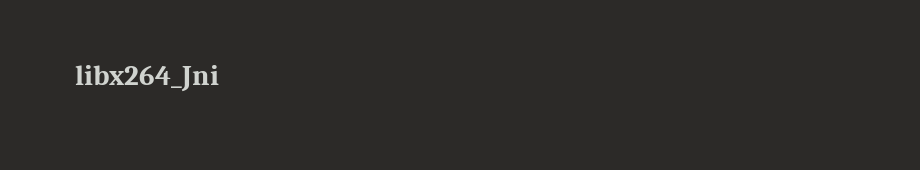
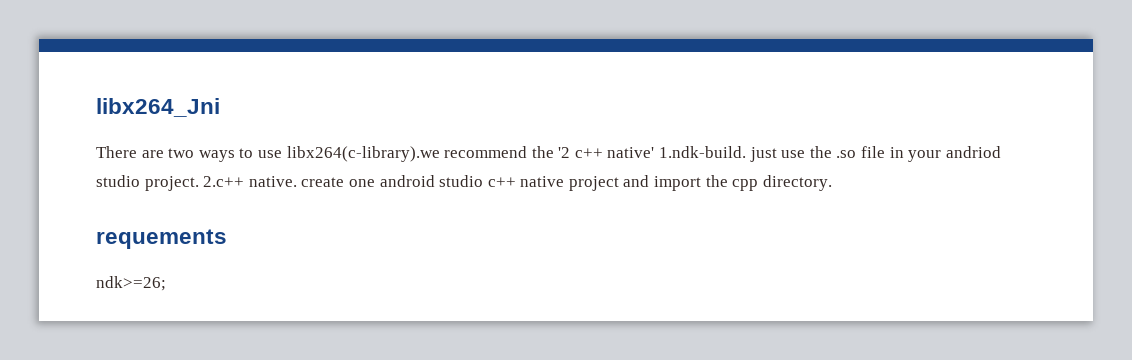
(219, 78) none -> [96,146,1001,162] [96,175,832,191] [96,229,227,249] [96,276,166,291] // There are two ways to use libx264(c-library).we recommend the '2 c++ native' 1.ndk-build. just use the .so file in your andriod studio project. 2.c++ native. create one android studio c++ native project and import the cpp directory. // requements // ndk>=26;

